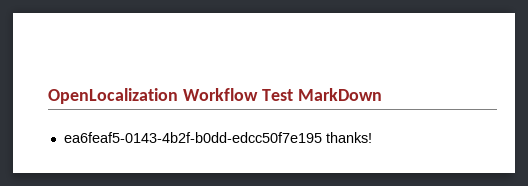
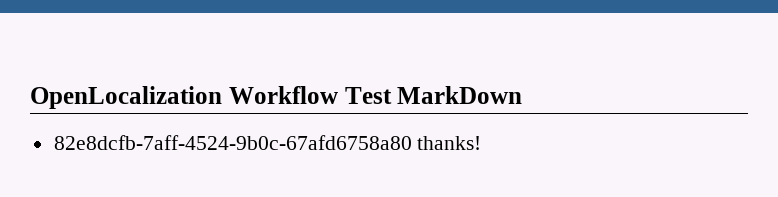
[63,132,322,143] ea6feaf5-0143-4b2f-b0dd-edcc50f7e195 -> [53,135,412,150] 82e8dcfb-7aff-4524-9b0c-67afd6758a80

